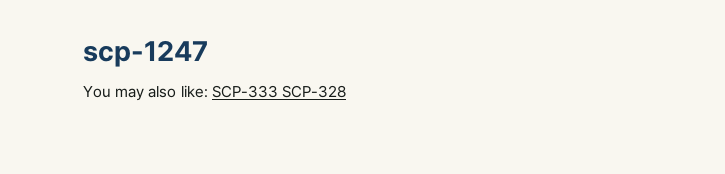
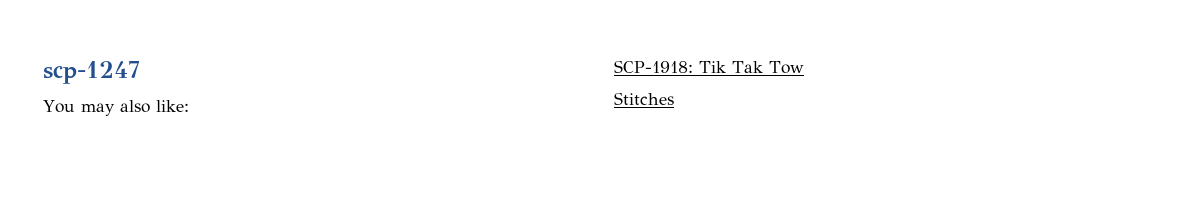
[211,85,346,98] SCP-333 SCP-328 -> [614,60,804,74] [614,92,674,105] // SCP-1918: Tik Tak Tow // Stitches

